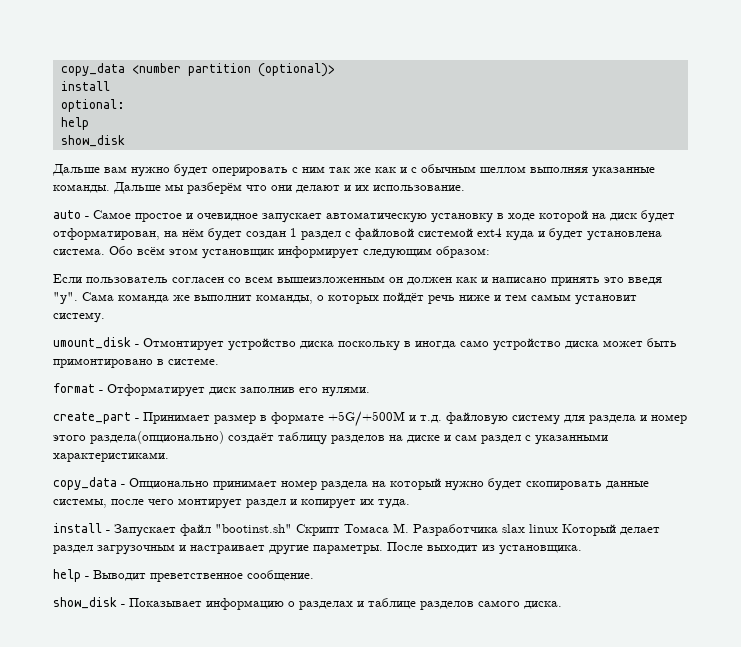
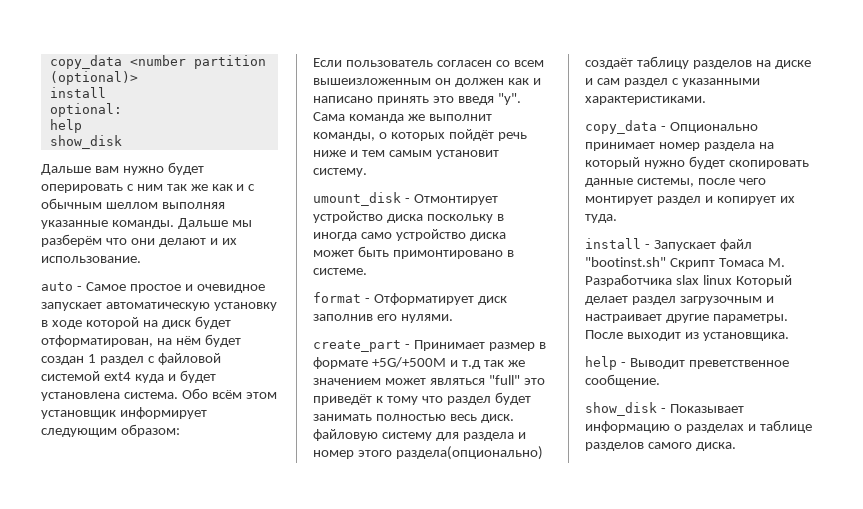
[420,415,442,423] т.д. -> [461,360,525,369] [313,375,545,385] [313,392,531,405] [313,414,514,423] т.д так же значением может являться "full" это приведёт к тому что раздел будет занимать полностью весь диск.

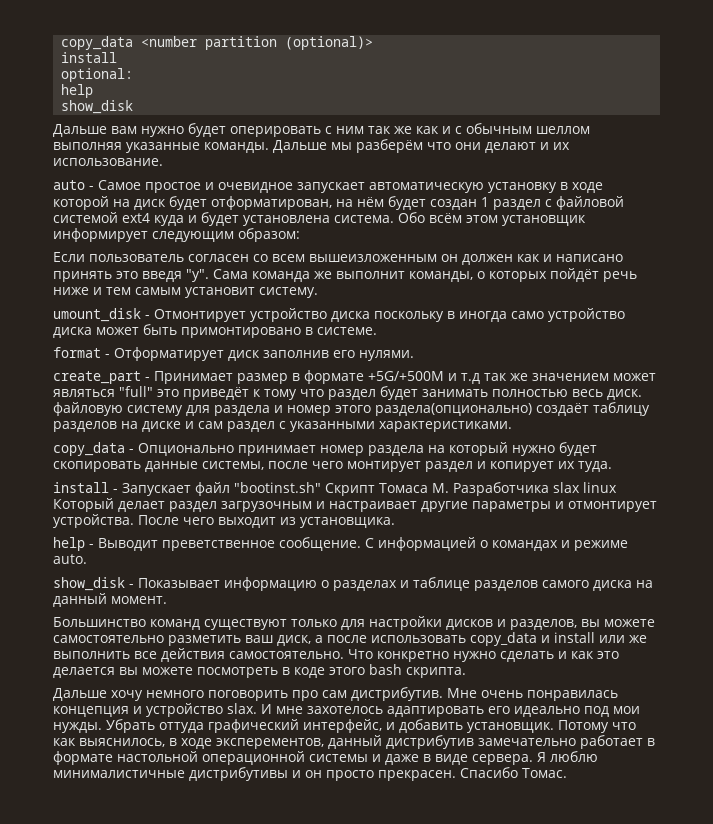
[712,314,788,323] [585,330,623,339] параметры. После -> [472,501,657,512] [53,514,214,528] параметры и отмонтирует устройства. После чего
(660, 380) none -> [365,537,628,551] [53,554,87,564] С информацией о командах и режиме auto.
[695,442,736,451] диска. -> [593,580,653,591] [53,593,167,607] [53,616,655,630] [53,632,647,646] [53,648,619,662] [53,664,466,678] [53,687,618,701] [53,703,640,717] [53,719,636,733] [53,735,655,749] [53,751,598,765] [53,767,567,781] диска на данный момент. // Большинство команд существуют только для настройки дисков и разделов, вы можете самостоятельно разметить ваш диск, а после использовать copy_data и install или же выполнить все действия самостоятельно. Что конкретно нужно сделать и как это делается вы можете посмотреть в коде этого bash скрипта. // Дальше хочу немного поговорить про сам дистрибутив. Мне очень понравилась концепция и устройство slax. И мне захотелось адаптировать его идеально под мои нужды. Убрать оттуда графический интерфейс, и добавить установщик. Потому что как выяснилось, в ходе эксперементов, данный дистрибутив замечательно работает в формате настольной операционной системы и даже в виде сервера. Я люблю минималистичные дистрибутивы и он просто прекрасен. Спасибо Томас.

